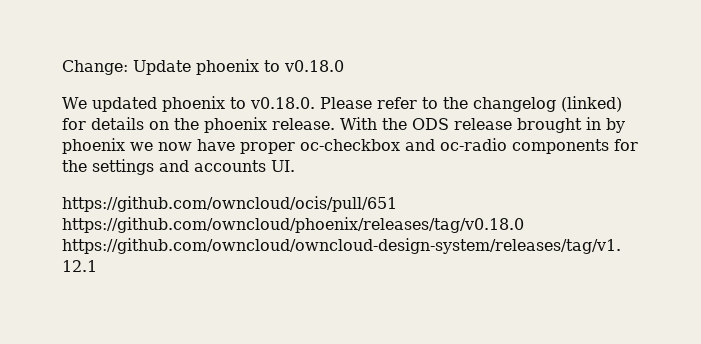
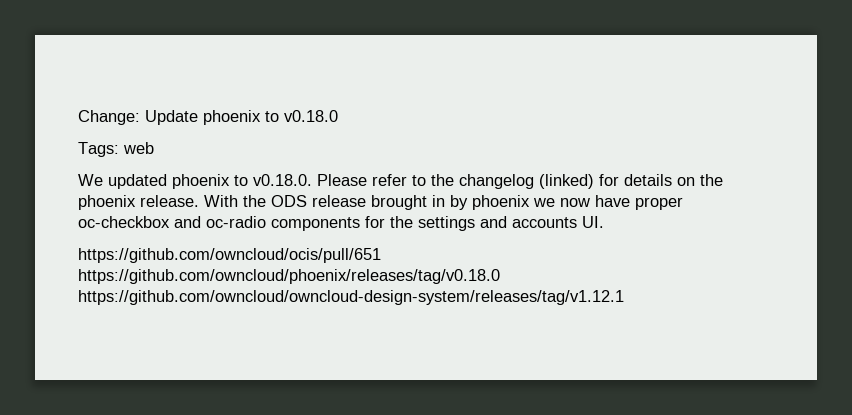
(344, 66) none -> [78,142,154,157] // Tags: web

